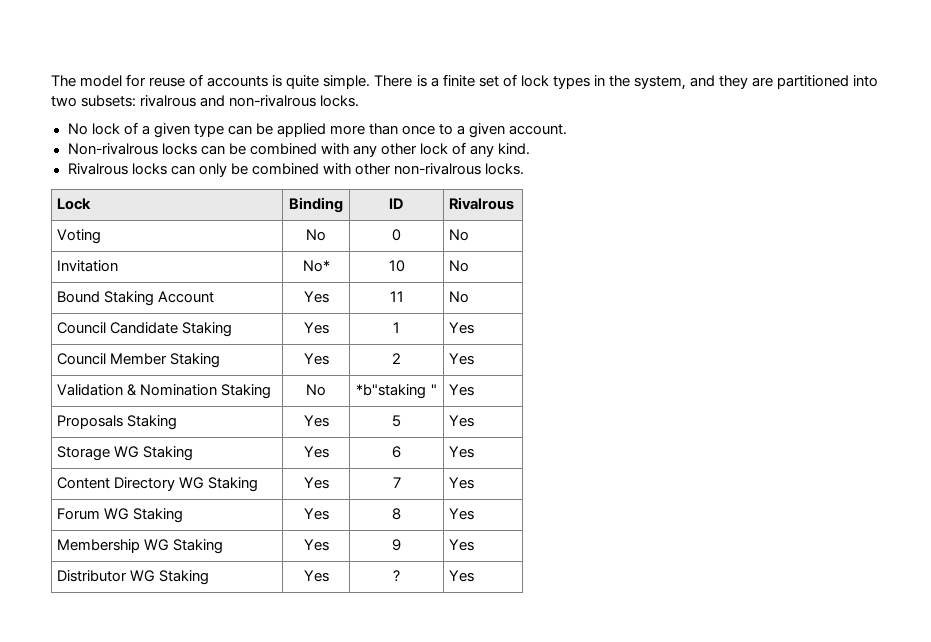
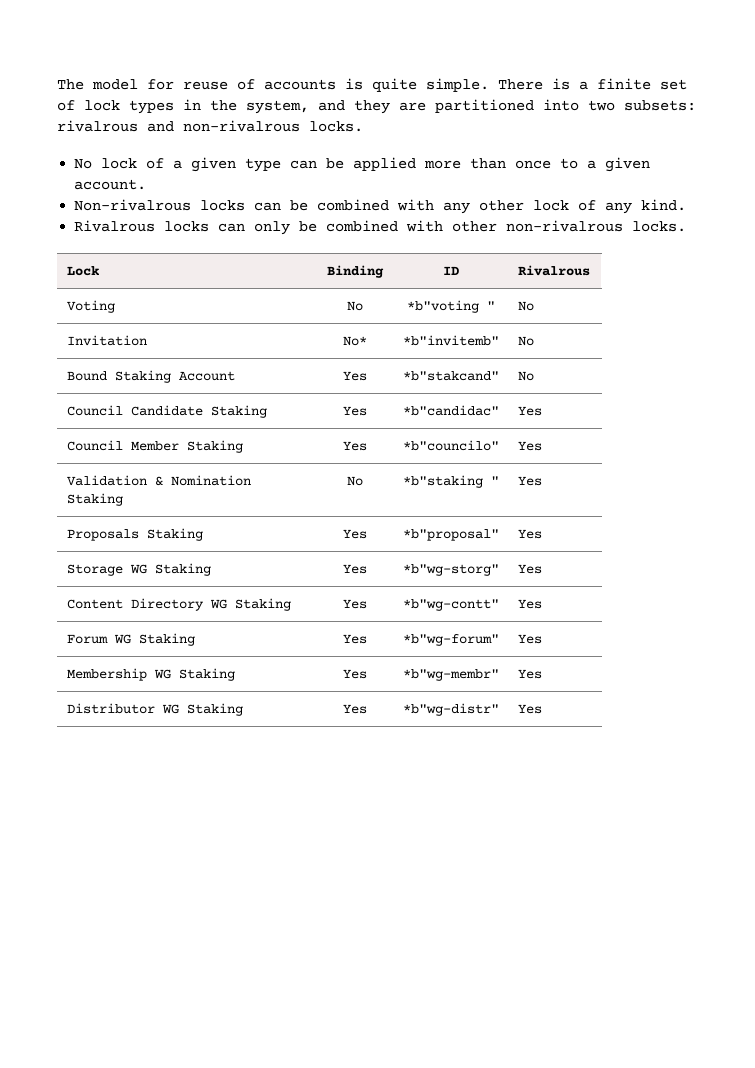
[392,229,401,241] 0 -> [406,300,495,313] *b"voting "
[388,260,405,272] 10 -> [402,335,499,346] *b"invitemb"
[389,291,404,302] 11 -> [402,371,499,381] *b"stakcand"
[393,322,400,333] 1 -> [402,405,499,416] *b"candidac"
[392,353,401,364] 2 -> [402,440,499,451] *b"councilo"
[392,415,401,427] 5 -> [402,529,499,541] *b"proposal"
[392,446,401,458] 6 -> [402,564,499,576] *b"wg-storg"
[392,477,401,488] 7 -> [402,599,499,611] *b"wg-contt"
[392,508,401,520] 8 -> [402,634,499,646] *b"wg-forum"
[392,539,401,551] 9 -> [402,669,499,681] *b"wg-membr"
[393,570,400,582] ? -> [402,703,499,716] *b"wg-distr"

